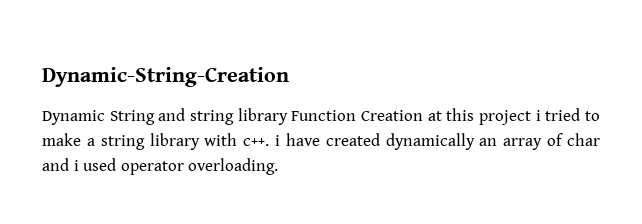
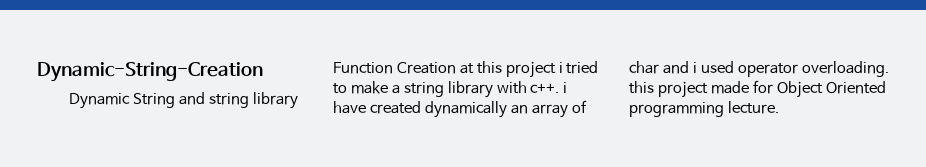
(279, 166) none -> [629,80,886,98] [629,101,779,117] this project made for Object Oriented programming lecture.

